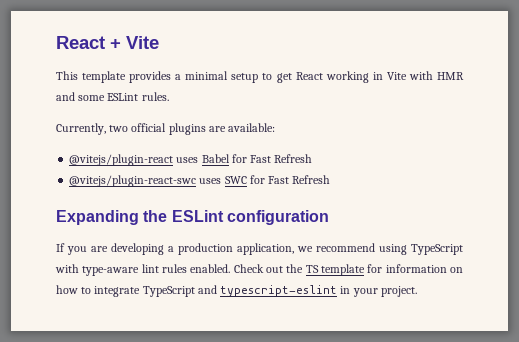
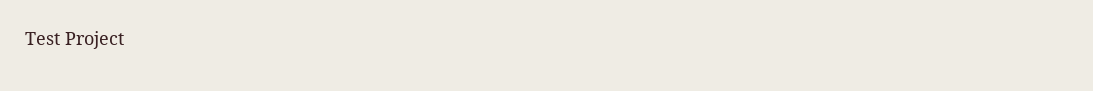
[56,36,159,49] [56,71,465,83] [56,92,169,101] [56,123,276,135] [69,154,313,166] [69,175,331,187] [56,210,329,225] [56,243,463,255] [55,264,463,276] [56,285,417,297] React + Vite // This template provides a minimal setup to get React working in Vite with HMR and some ESLint rules. // Currently, two official plugins are available: // @vitejs/plugin-react uses Babel for Fast Refresh // @vitejs/plugin-react-swc uses SWC for Fast Refresh // Expanding the ESLint configuration // If you are developing a production application, we recommend using TypeScript with type-aware lint rules enabled. Check out the TS template for information on how to integrate TypeScript and typescript-eslint in your project. -> [25,31,124,49] Test Project

